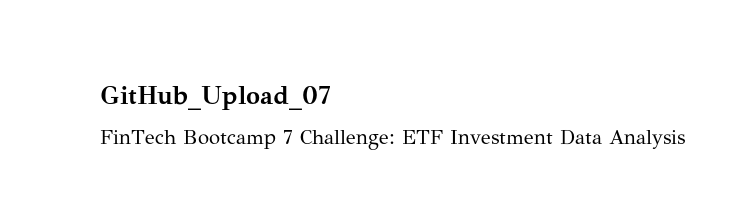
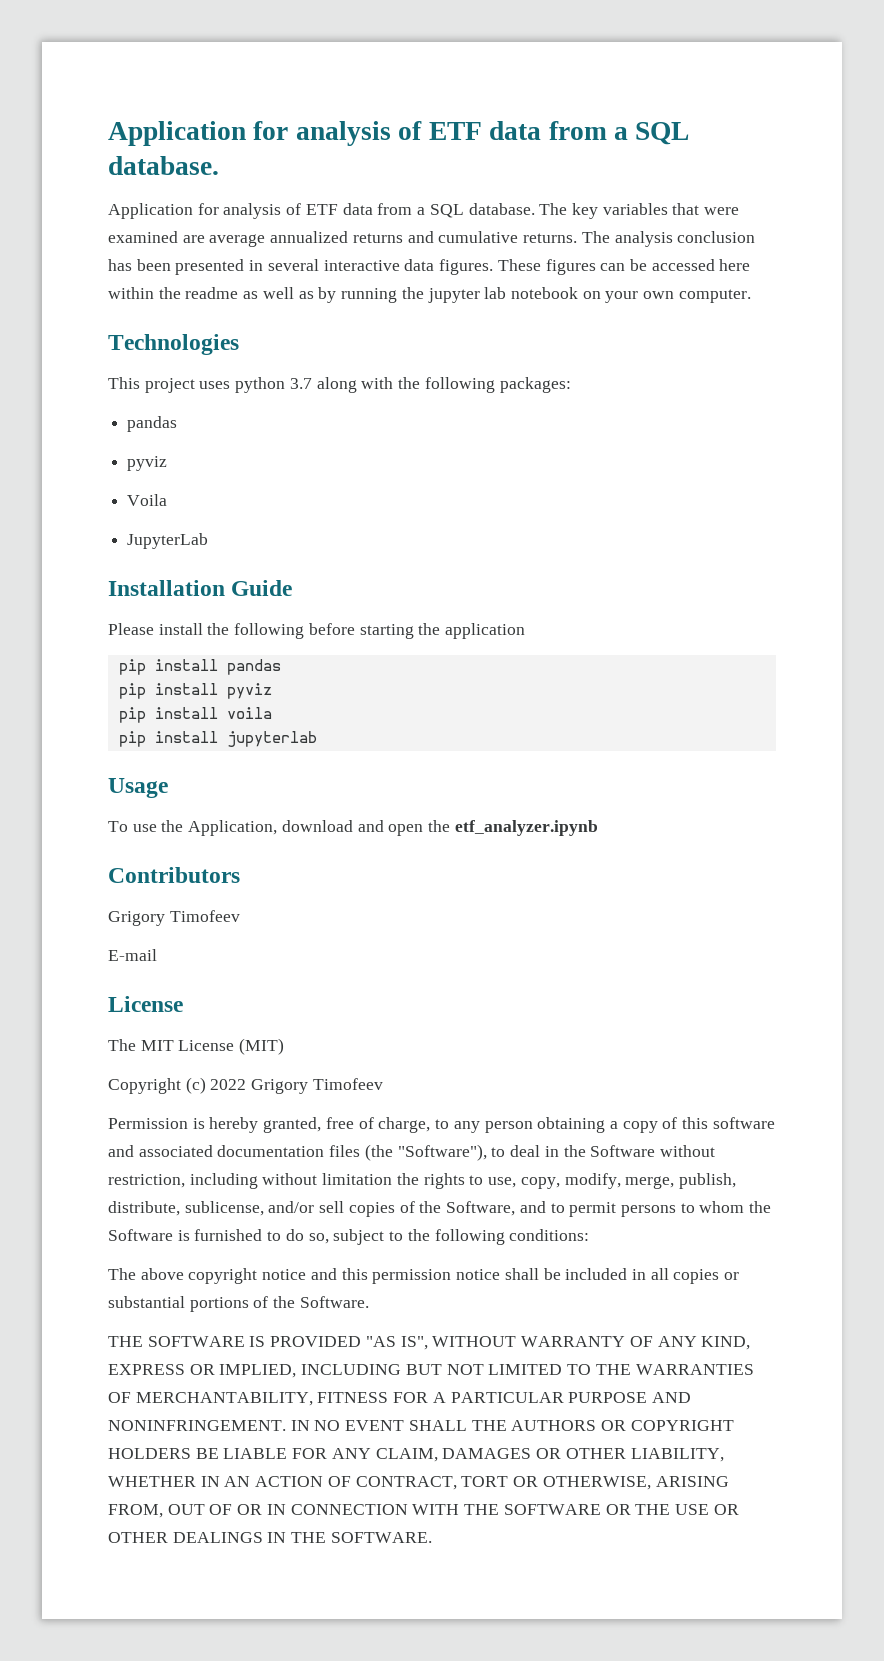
[100,85,331,110] [100,129,685,150] GitHub_Upload_07 // FinTech Bootcamp 7 Challenge: ETF Investment Data Analysis -> [108,121,690,146] [108,156,219,175] [108,203,740,219] [108,231,756,247] [108,259,751,275] [108,287,751,303] [108,334,239,355] [108,377,571,393] [127,416,178,432] [127,456,168,471] [127,494,168,506] [127,533,209,549] [108,580,293,596] [108,623,526,639] [118,659,281,675] [118,683,272,699] [118,707,272,723] [118,731,317,747] [108,778,168,798] [108,820,598,836] [108,867,240,883] [108,910,240,926] [108,949,157,961] [108,996,183,1012] [108,1038,285,1055] [108,1077,383,1094] [108,1117,775,1133] [108,1144,715,1161] [108,1173,736,1189] [108,1201,772,1217] [108,1229,590,1245] [108,1268,740,1284] [108,1296,369,1312] [108,1336,751,1350] [108,1364,754,1378] [108,1392,692,1406] [108,1420,734,1431] [108,1448,724,1462] [108,1476,729,1490] [108,1504,739,1518] [108,1532,432,1543] Application for analysis of ETF data from a SQL database. // Application for analysis of ETF data from a SQL database. The key variables that were examined are average annualized returns and cumulative returns. The analysis conclusion has been presented in several interactive data figures. These figures can be accessed here within the readme as well as by running the jupyter lab notebook on your own computer. // Technologies // This project uses python 3.7 along with the following packages: // pandas // pyviz // Voila // JupyterLab // Installation Guide // Please install the following before starting the application // pip install pandas // pip install pyviz // pip install voila // pip install jupyterlab // Usage // To use the Application, download and open the etf_analyzer.ipynb // Contributors // Grigory Timofeev // E-mail // License // The MIT License (MIT) // Copyright (c) 2022 Grigory Timofeev // Permission is hereby granted, free of charge, to any person obtaining a copy of this software and associated documentation files (the "Software"), to deal in the Software without restriction, including without limitation the rights to use, copy, modify, merge, publish, distribute, sublicense, and/or sell copies of the Software, and to permit persons to whom the Software is furnished to do so, subject to the following conditions: // The above copyright notice and this permission notice shall be included in all copies or substantial portions of the Software. // THE SOFTWARE IS PROVIDED "AS IS", WITHOUT WARRANTY OF ANY KIND, EXPRESS OR IMPLIED, INCLUDING BUT NOT LIMITED TO THE WARRANTIES OF MERCHANTABILITY, FITNESS FOR A PARTICULAR PURPOSE AND NONINFRINGEMENT. IN NO EVENT SHALL THE AUTHORS OR COPYRIGHT HOLDERS BE LIABLE FOR ANY CLAIM, DAMAGES OR OTHER LIABILITY, WHETHER IN AN ACTION OF CONTRACT, TORT OR OTHERWISE, ARISING FROM, OUT OF OR IN CONNECTION WITH THE SOFTWARE OR THE USE OR OTHER DEALINGS IN THE SOFTWARE.

